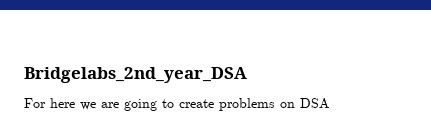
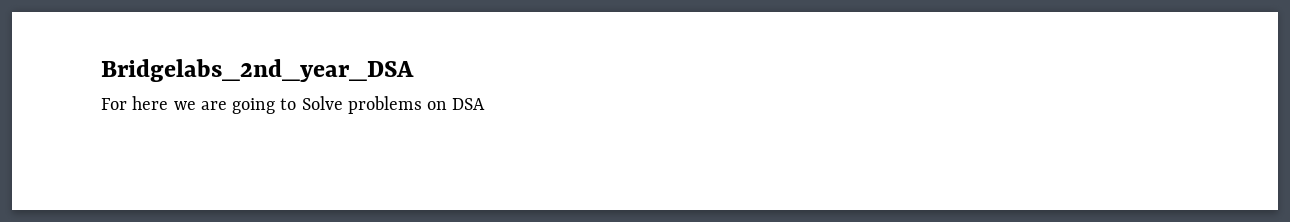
[179,99,214,108] create -> [301,96,343,110] Solve

